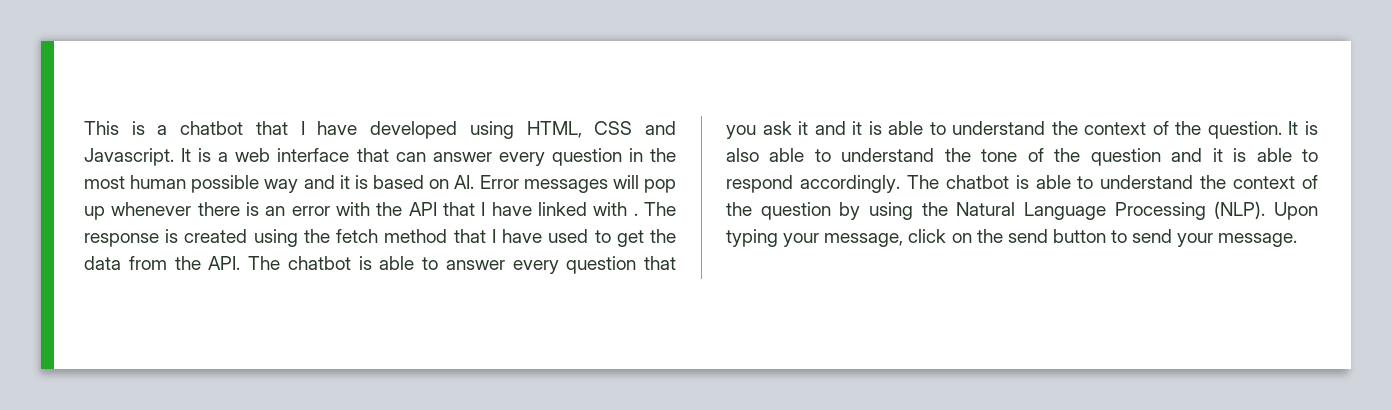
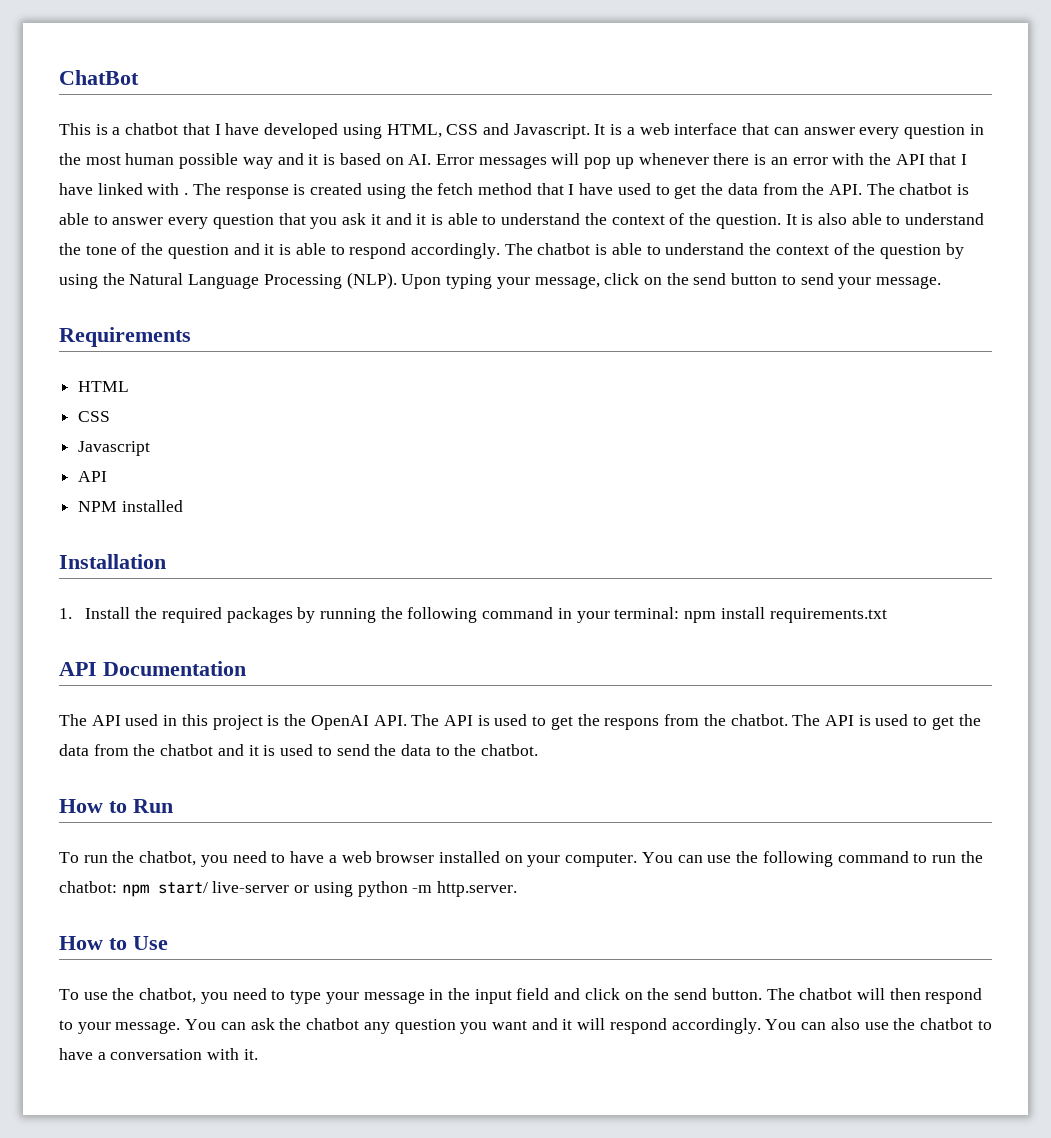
(84, 128) none -> [59,70,139,85] ChatBot //
(1298, 240) none -> [59,327,191,347] [78,381,130,392] [78,411,111,422] [78,441,151,456] [78,471,108,482] [78,500,183,512] [59,554,166,569] [59,607,887,623] [59,661,246,676] [59,714,981,730] [59,744,539,756] [59,799,173,813] [59,851,983,867] [59,881,518,897] [59,936,168,950] [59,988,983,1004] [59,1018,992,1034] [59,1048,258,1060] // Requirements // HTML // CSS // Javascript // API // NPM installed // Installation // 1. Install the required packages by running the following command in your terminal: npm install requirements.txt // API Documentation // The API used in this project is the OpenAI API. The API is used to get the respons from the chatbot. The API is used to get the data from the chatbot and it is used to send the data to the chatbot. // How to Run // To run the chatbot, you need to have a web browser installed on your computer. You can use the following command to run the chatbot: npm start/ live-server or using python -m http.server. // How to Use // To use the chatbot, you need to type your message in the input field and click on the send button. The chatbot will then respond to your message. You can ask the chatbot any question you want and it will respond accordingly. You can also use the chatbot to have a conversation with it.

